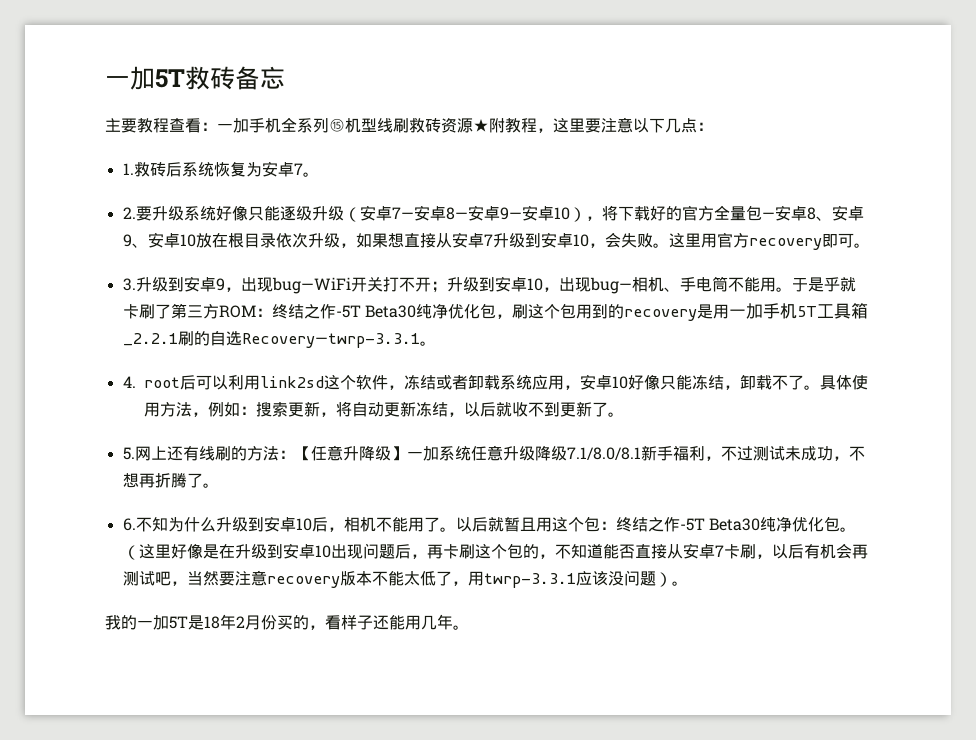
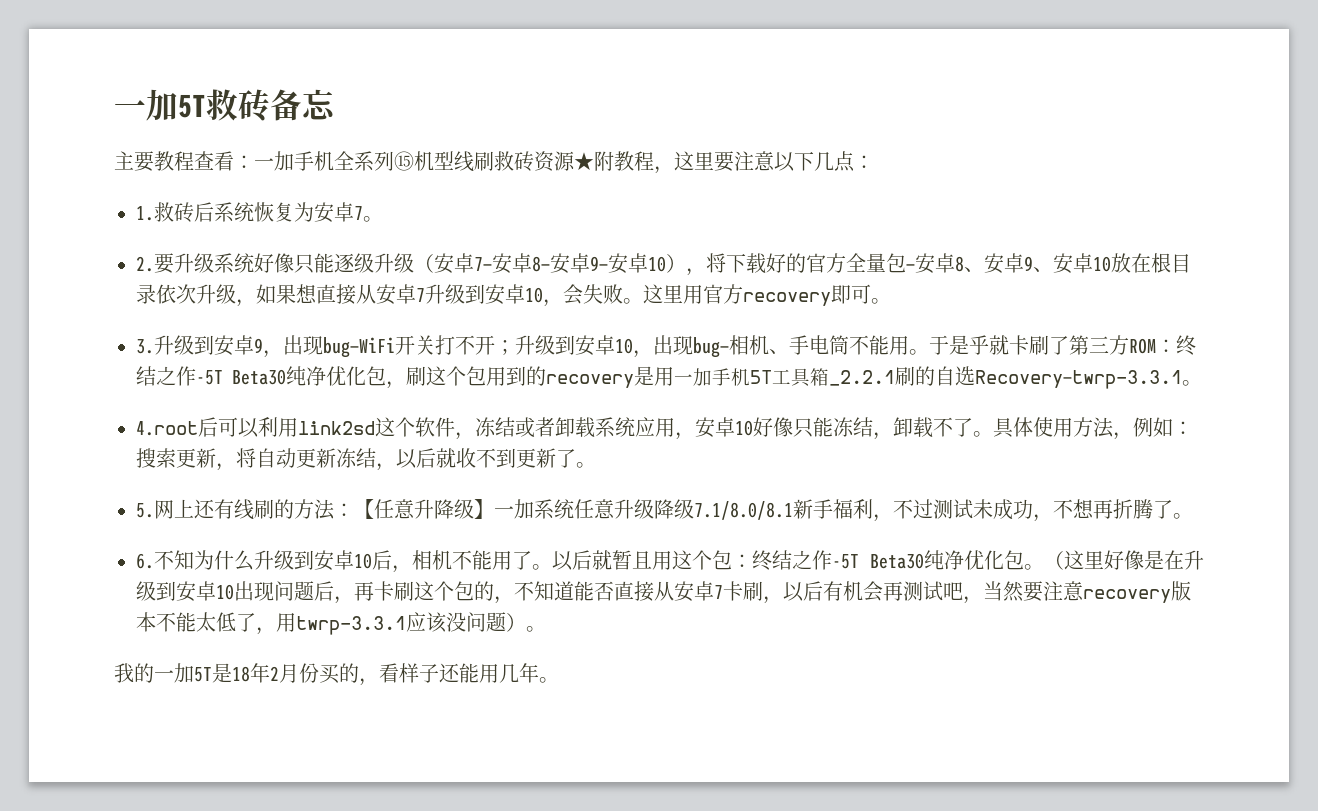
[122,376,180,388] 4. root -> [136,421,198,436] 4.root

